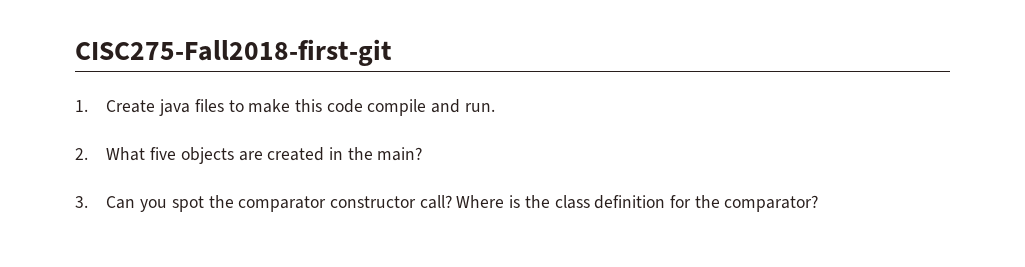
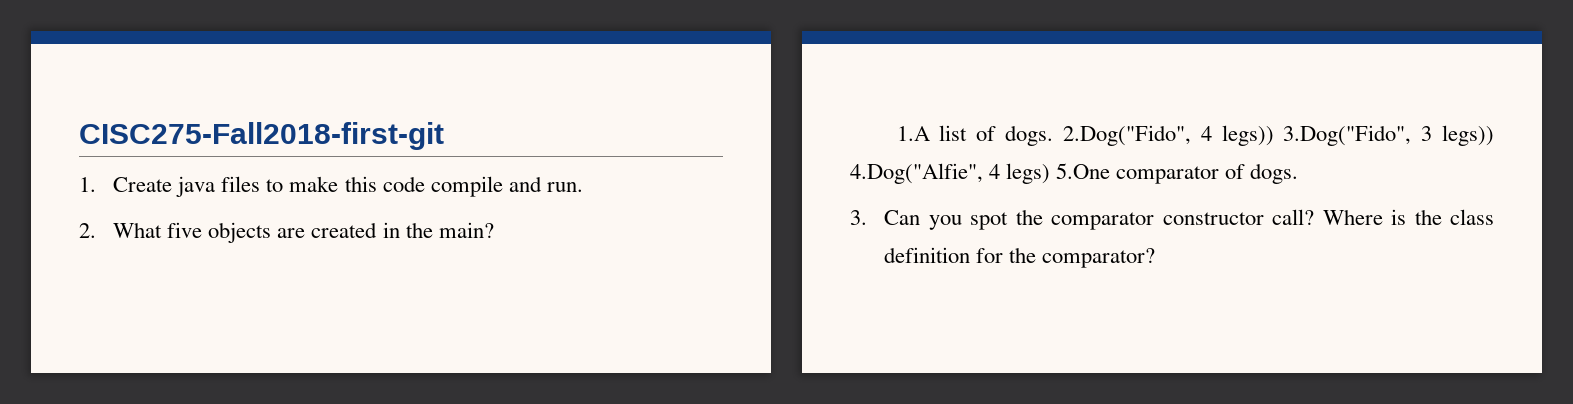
(423, 154) none -> [896,125,1494,146] [850,163,1299,184] // 1.A list of dogs. 2.Dog("Fido", 4 legs)) 3.Dog("Fido", 3 legs)) 4.Dog("Alfie", 4 legs) 5.One comparator of dogs.

